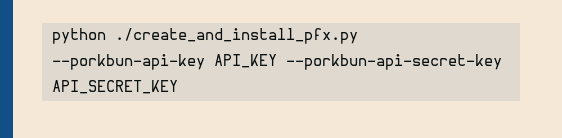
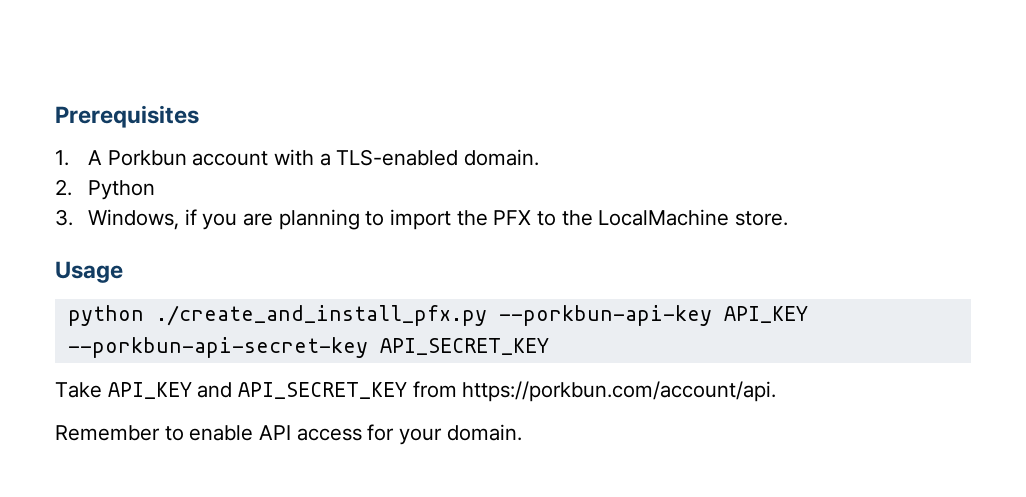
(51, 36) none -> [55,105,199,128] [55,149,539,166] [55,179,155,200] [55,209,789,230] [55,261,123,283] Prerequisites // 1. A Porkbun account with a TLS-enabled domain. // 2. Python // 3. Windows, if you are planning to import the PFX to the LocalMachine store. // Usage //
(178, 87) none -> [55,381,777,402] [55,424,522,445] // Take API_KEY and API_SECRET_KEY from https://porkbun.com/account/api. // Remember to enable API access for your domain.

